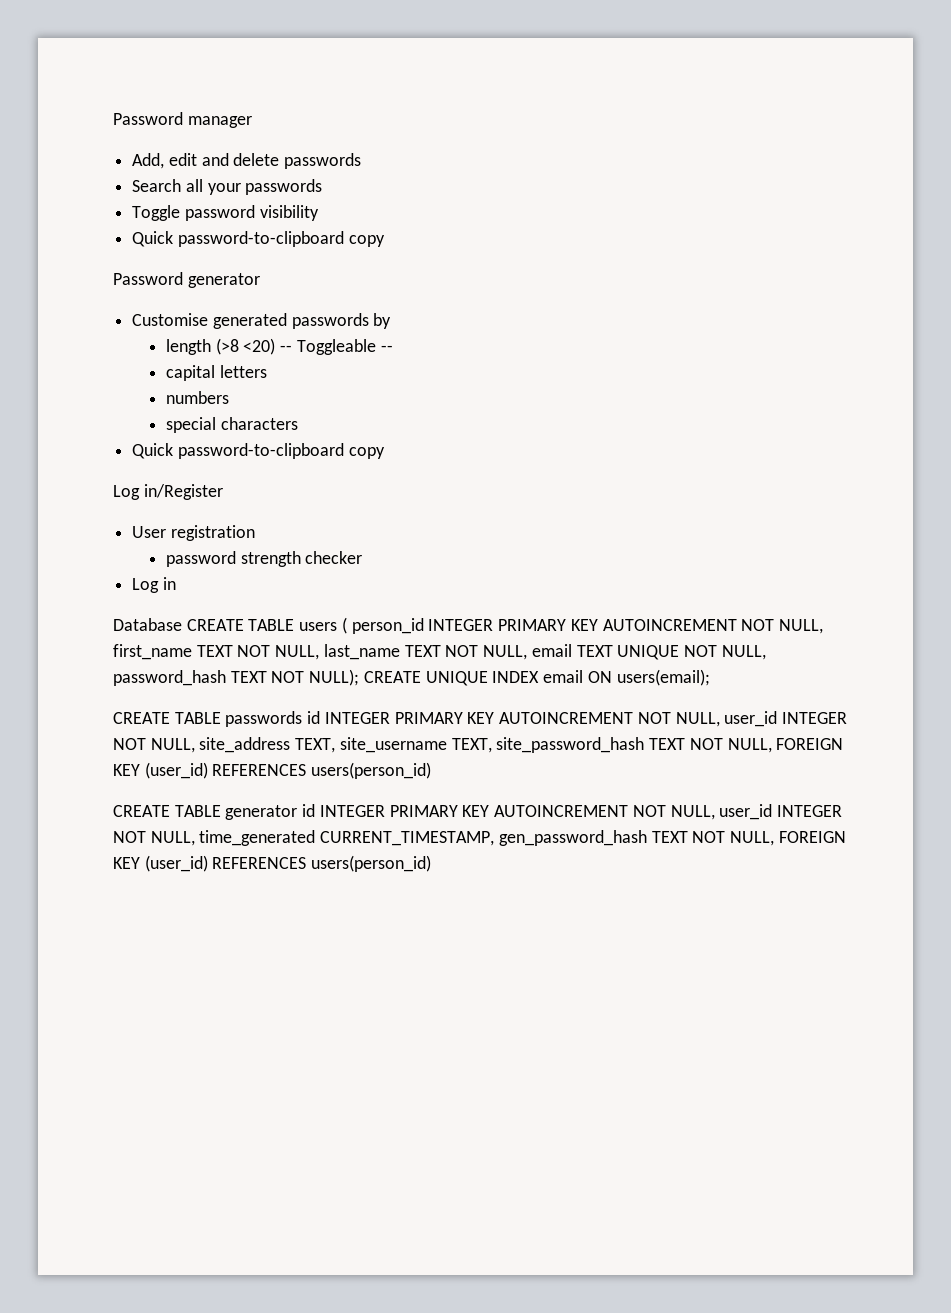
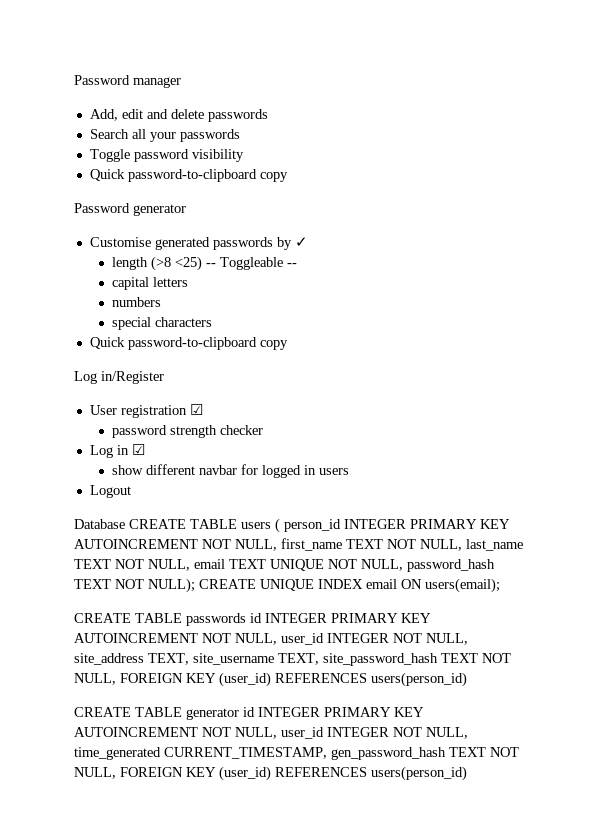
(392, 321) none -> [294,237,308,247] ✓
[243,338,276,355] <20) -> [175,256,203,271] <25)
(255, 533) none -> [189,404,203,415] ☑
(176, 583) none -> [131,444,145,455] [112,464,350,478] [89,485,131,498] ☑ // show different navbar for logged in users // Logout

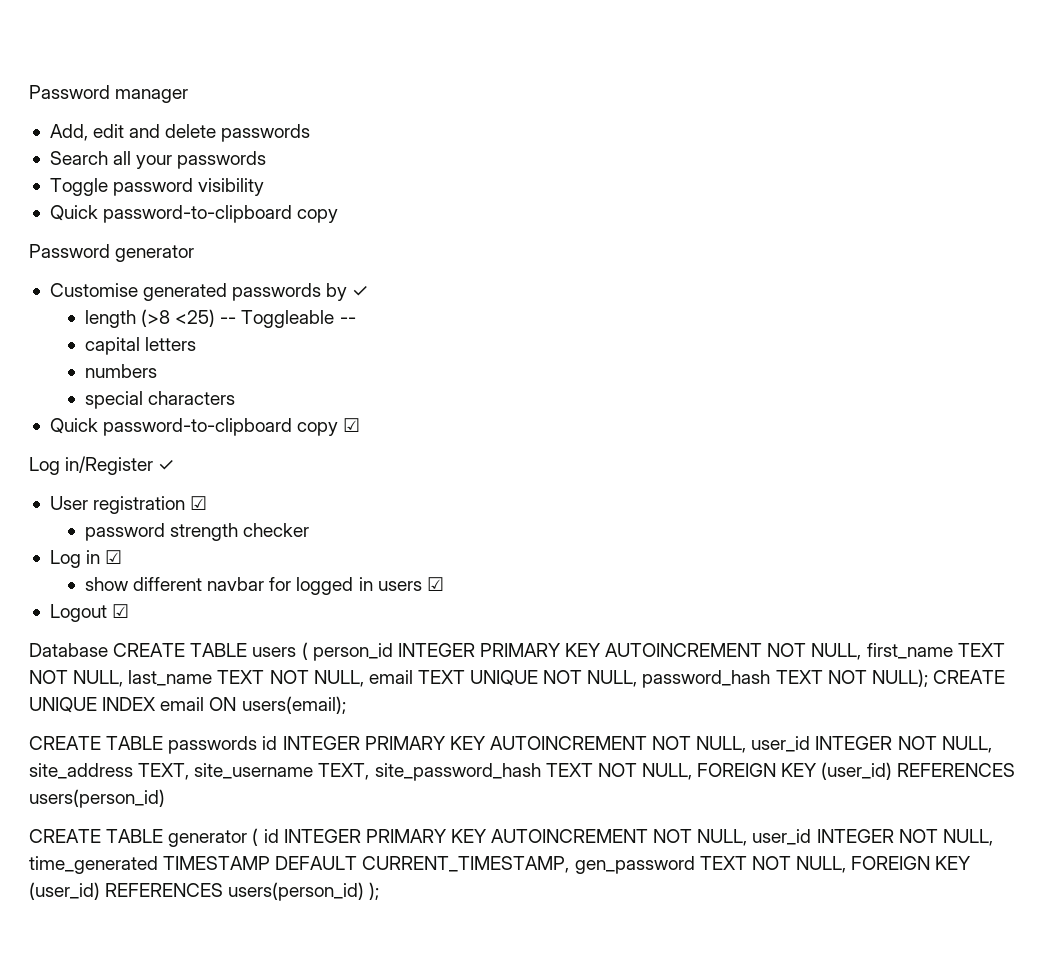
(288, 345) none -> [343,418,361,432] ☑
(164, 377) none -> [158,460,175,471] ✓
(350, 471) none -> [426,577,444,591] ☑
(131, 491) none -> [112,604,130,618] ☑
(239, 714) none -> [252,828,259,846] (
[164,747,519,760] [74,766,467,781] CURRENT_TIMESTAMP, gen_password_hash TEXT NOT NULL, FOREIGN KEY (user_id) REFERENCES users(person_id) -> [163,856,972,874] [29,882,380,901] TIMESTAMP DEFAULT CURRENT_TIMESTAMP, gen_password TEXT NOT NULL, FOREIGN KEY (user_id) REFERENCES users(person_id) );

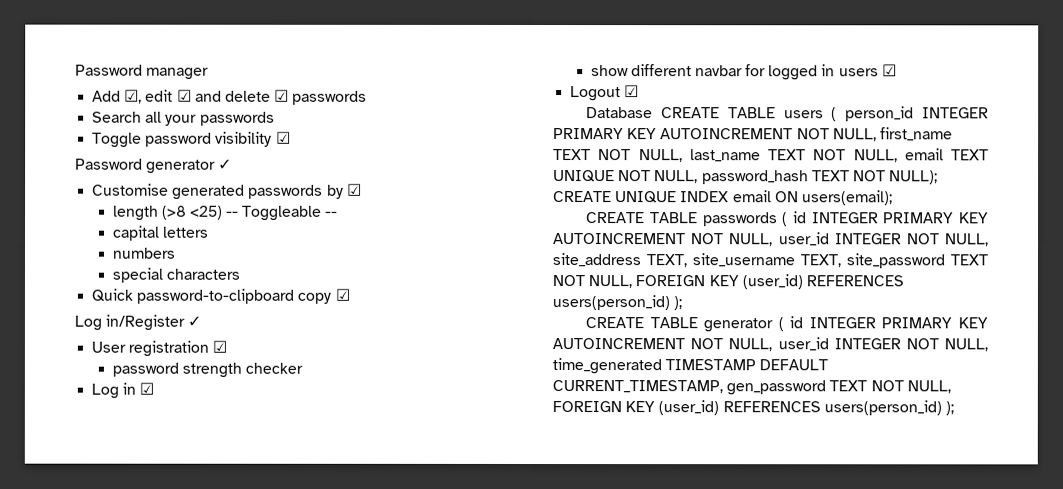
[49,124,125,141] Add, edit -> [92,89,192,104] Add ☑, edit ☑
(217, 131) none -> [274,89,290,102] ☑
[49,205,339,223] // Quick password-to-clipboard copy -> [275,131,291,144] ☑
(195, 253) none -> [218,158,233,170] ✓
[352,286,369,297] ✓ -> [346,183,362,196] ☑
(258, 745) none -> [782,212,789,227] (
[374,762,1016,781] [29,789,165,808] site_password_hash TEXT NOT NULL, FOREIGN KEY (user_id) REFERENCES users(person_id) -> [846,253,988,269] [552,274,904,290] [552,295,683,311] site_password TEXT NOT NULL, FOREIGN KEY (user_id) REFERENCES users(person_id) );

